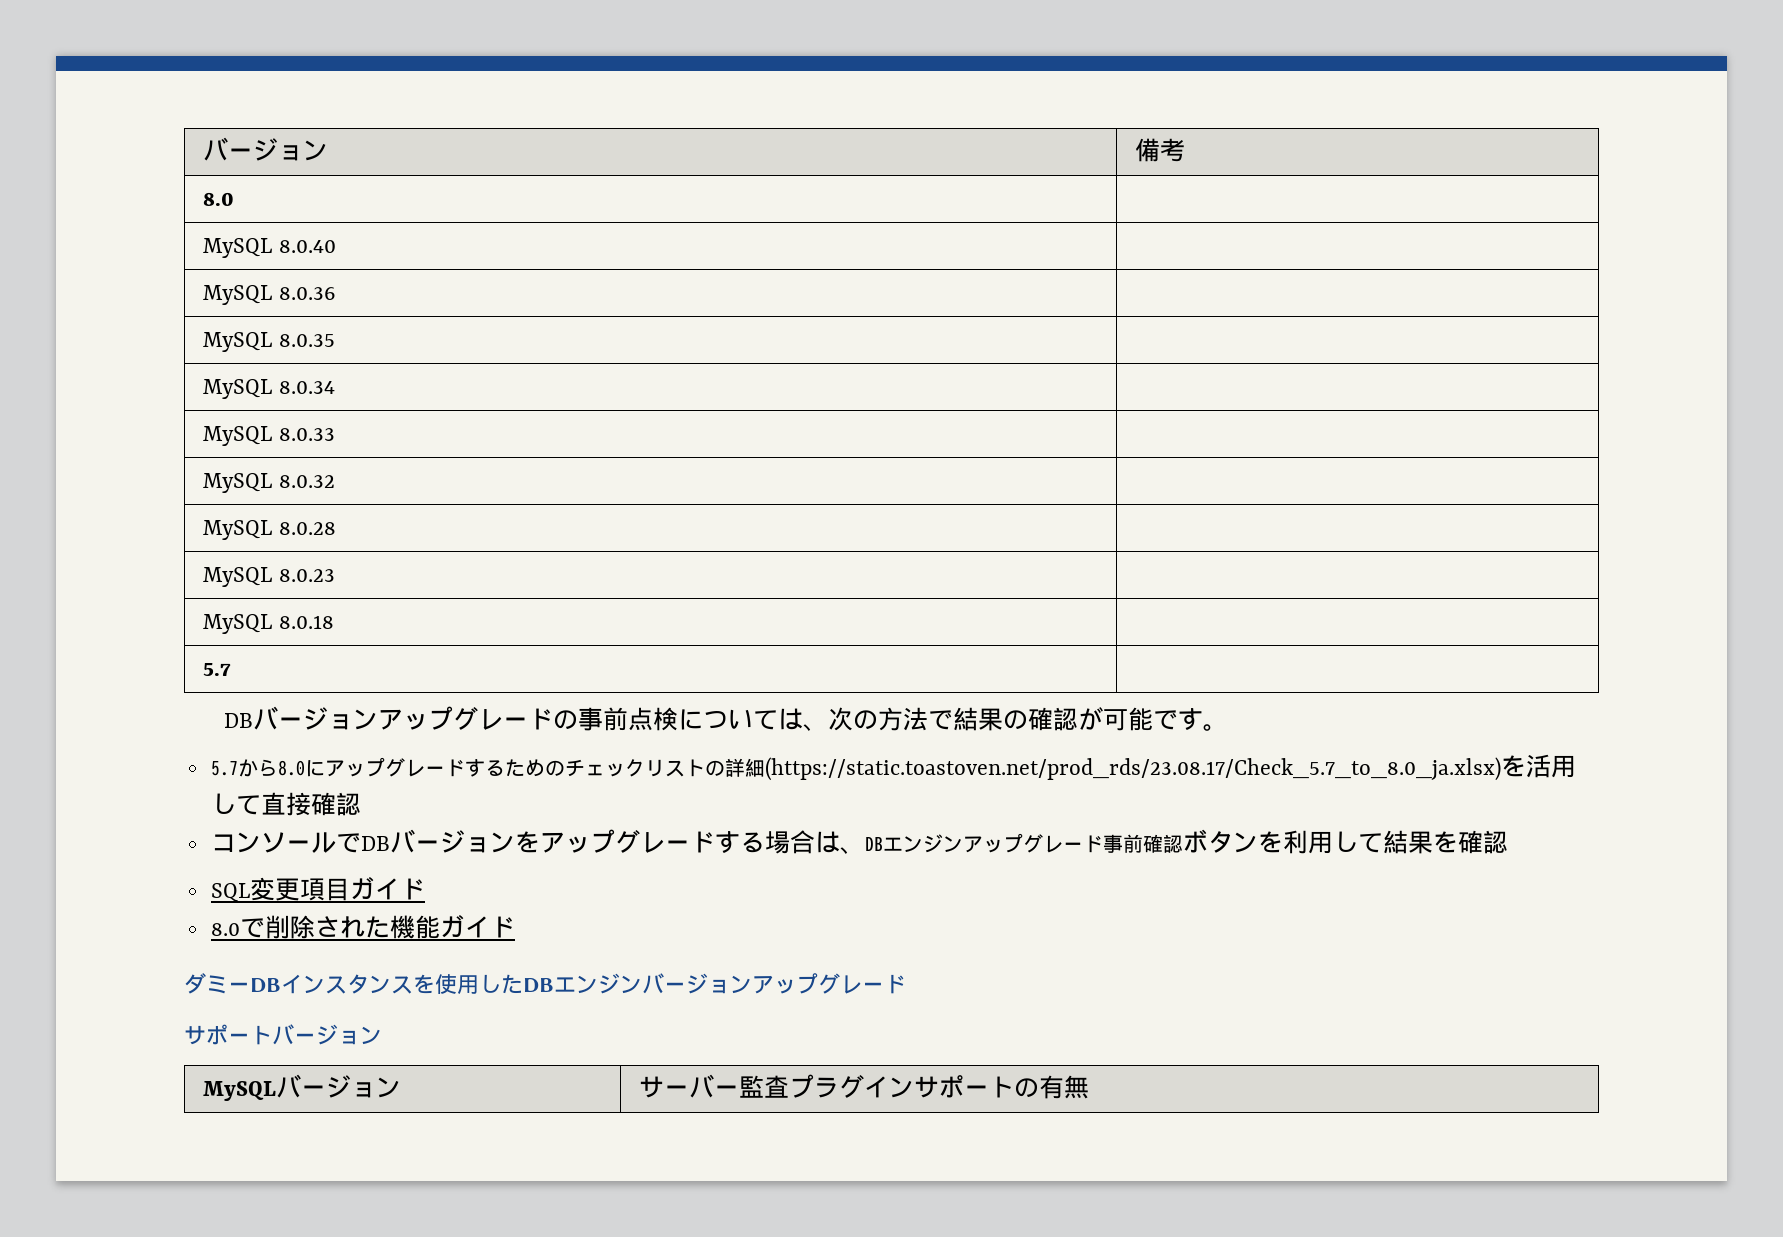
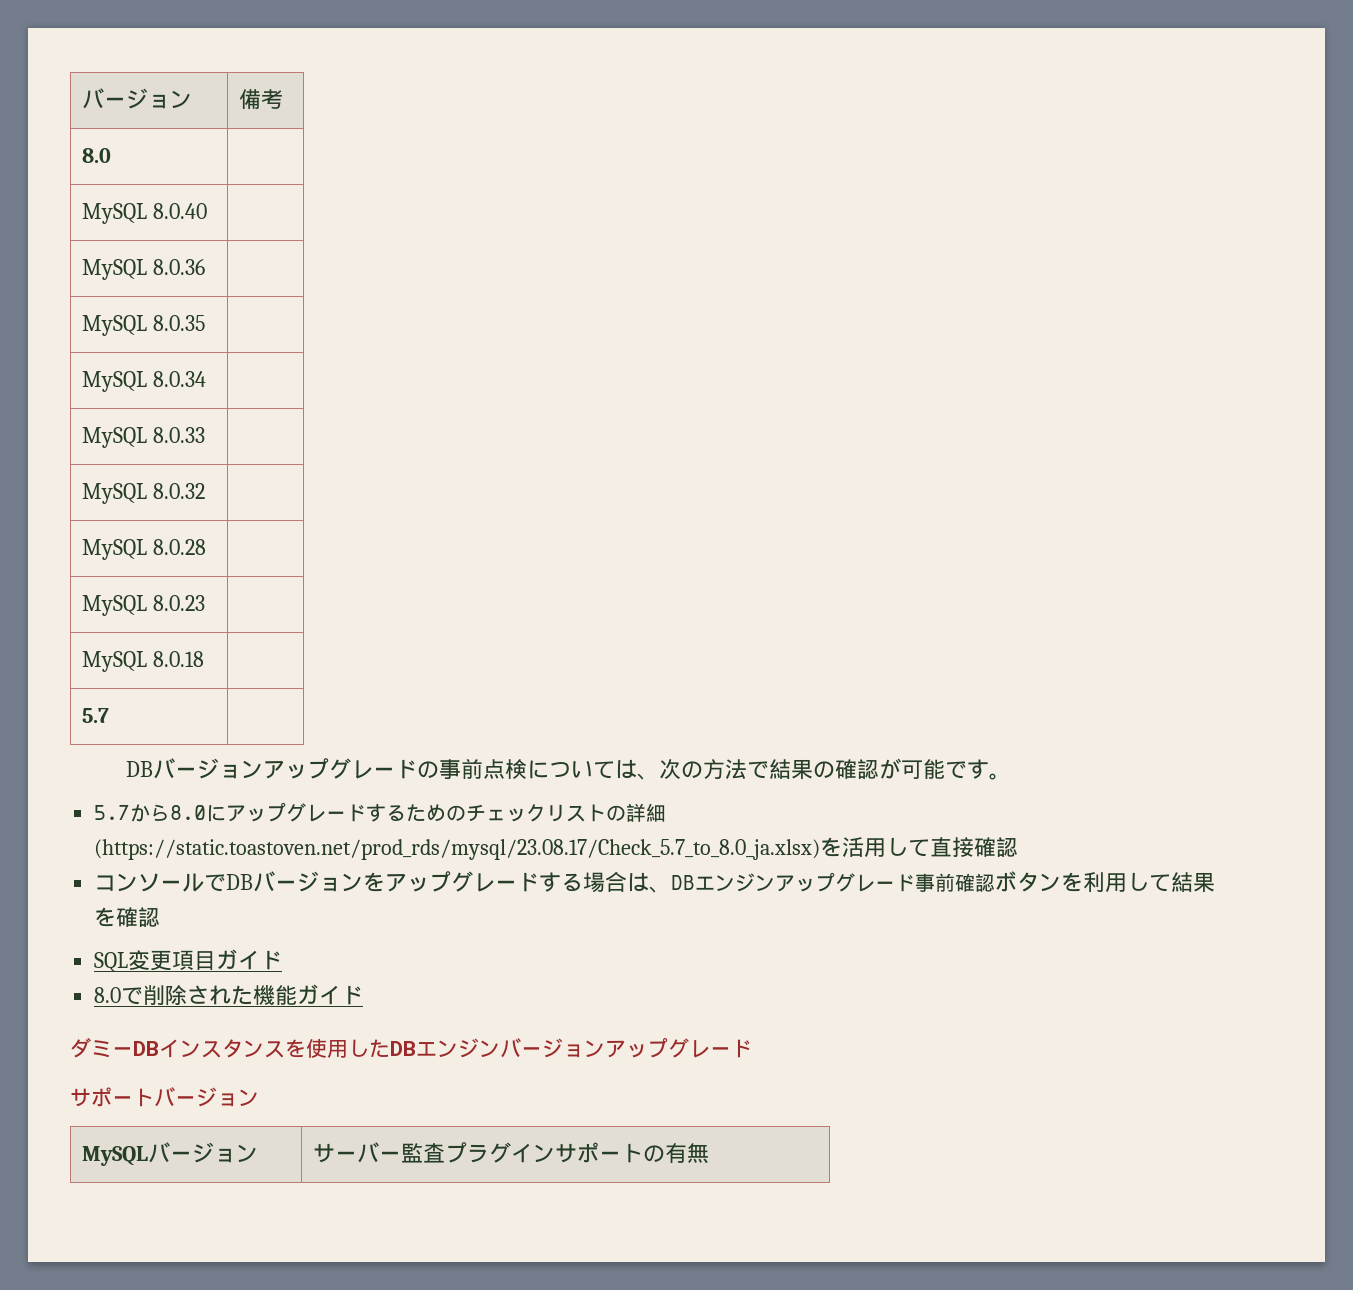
[764,757,1501,781] (https://static.toastoven.net/prod_rds/23.08.17/Check_5.7_to_8.0_ja.xlsx) -> [94,839,821,860] (https://static.toastoven.net/prod_rds/mysql/23.08.17/Check_5.7_to_8.0_ja.xlsx)

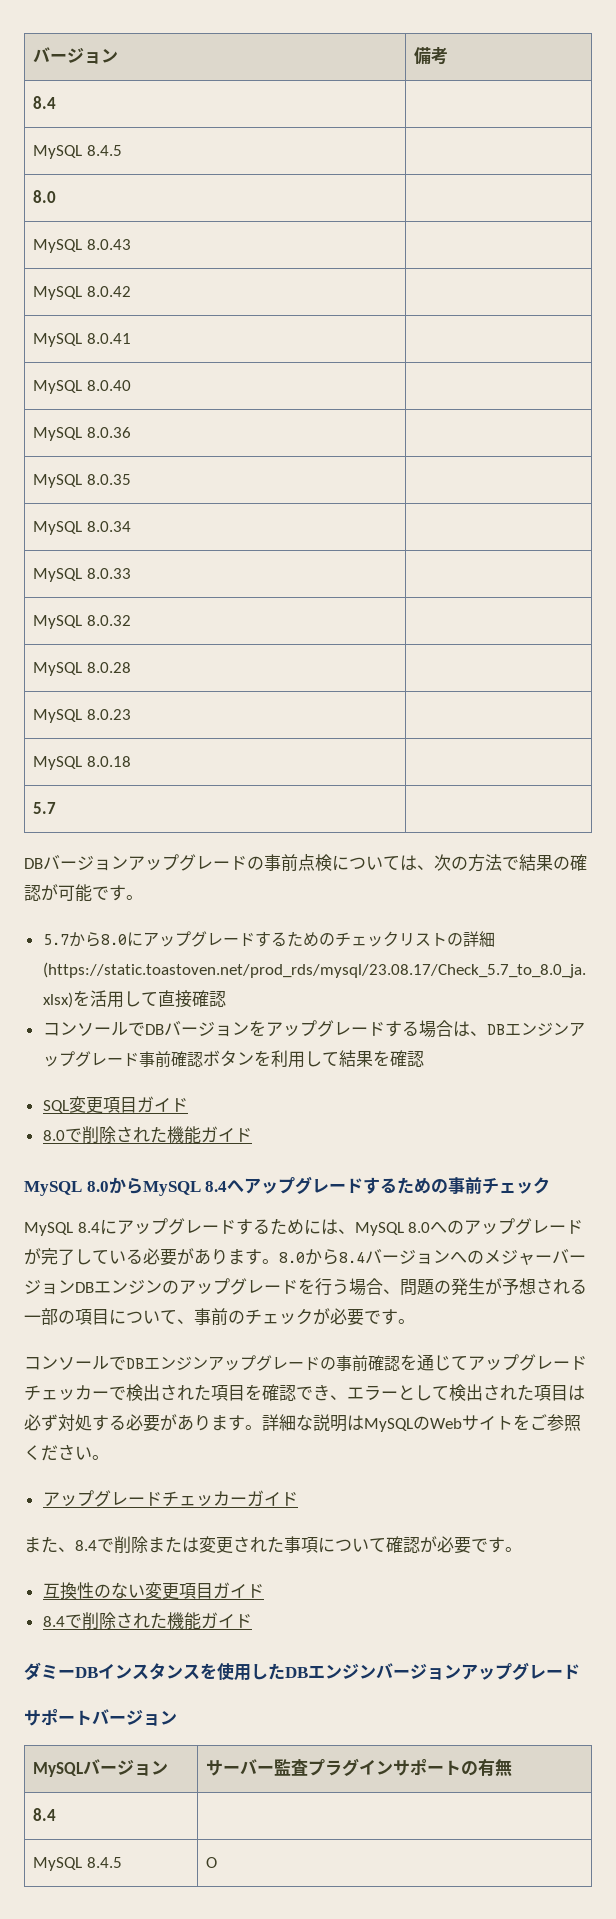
[81,148,111,163] 8.0 -> [33,96,57,109] [33,145,122,159] [33,190,57,203] [33,239,131,253] [33,286,131,300] [33,333,131,347] 8.4 | // MySQL 8.4.5 | // 8.0 | // MySQL 8.0.43 | // MySQL 8.0.42 | // MySQL 8.0.41
(364, 995) none -> [24,1176,551,1196] [24,1218,584,1236] [24,1248,586,1266] [24,1278,587,1296] [24,1308,415,1326] [24,1354,587,1372] [24,1384,585,1401] [24,1414,581,1432] [24,1444,109,1461] [42,1490,298,1507] [24,1536,522,1554] [42,1582,264,1600] [42,1612,252,1630] // MySQL 8.0からMySQL 8.4へアップグレードするための事前チェック // MySQL 8.4にアップグレードするためには、MySQL 8.0へのアップグレードが完了している必要があります。8.0から8.4バージョンへのメジャーバージョンDBエンジンのアップグレードを行う場合、問題の発生が予想される一部の項目について、事前のチェックが必要です。 // コンソールでDBエンジンアップグレードの事前確認を通じてアップグレードチェッカーで検出された項目を確認でき、エラーとして検出された項目は必ず対処する必要があります。詳細な説明はMySQLのWebサイトをご参照ください。 // アップグレードチェッカーガイド // また、8.4で削除または変更された事項について確認が必要です。 // 互換性のない変更項目ガイド // 8.4で削除された機能ガイド
(709, 1153) none -> [33,1808,57,1821] [33,1857,122,1871] [206,1857,218,1868] // 8.4 | // MySQL 8.4.5 | O

